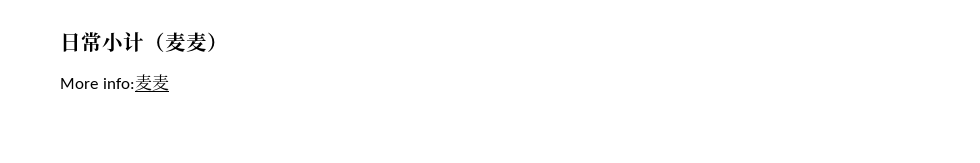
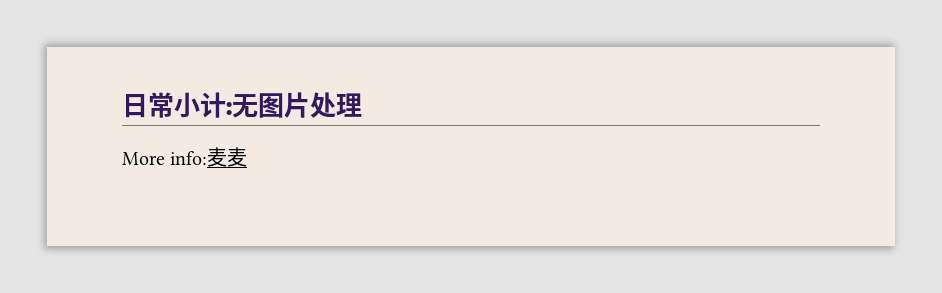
[144,32,228,52] （麦麦） -> [226,92,362,118] :无图片处理

